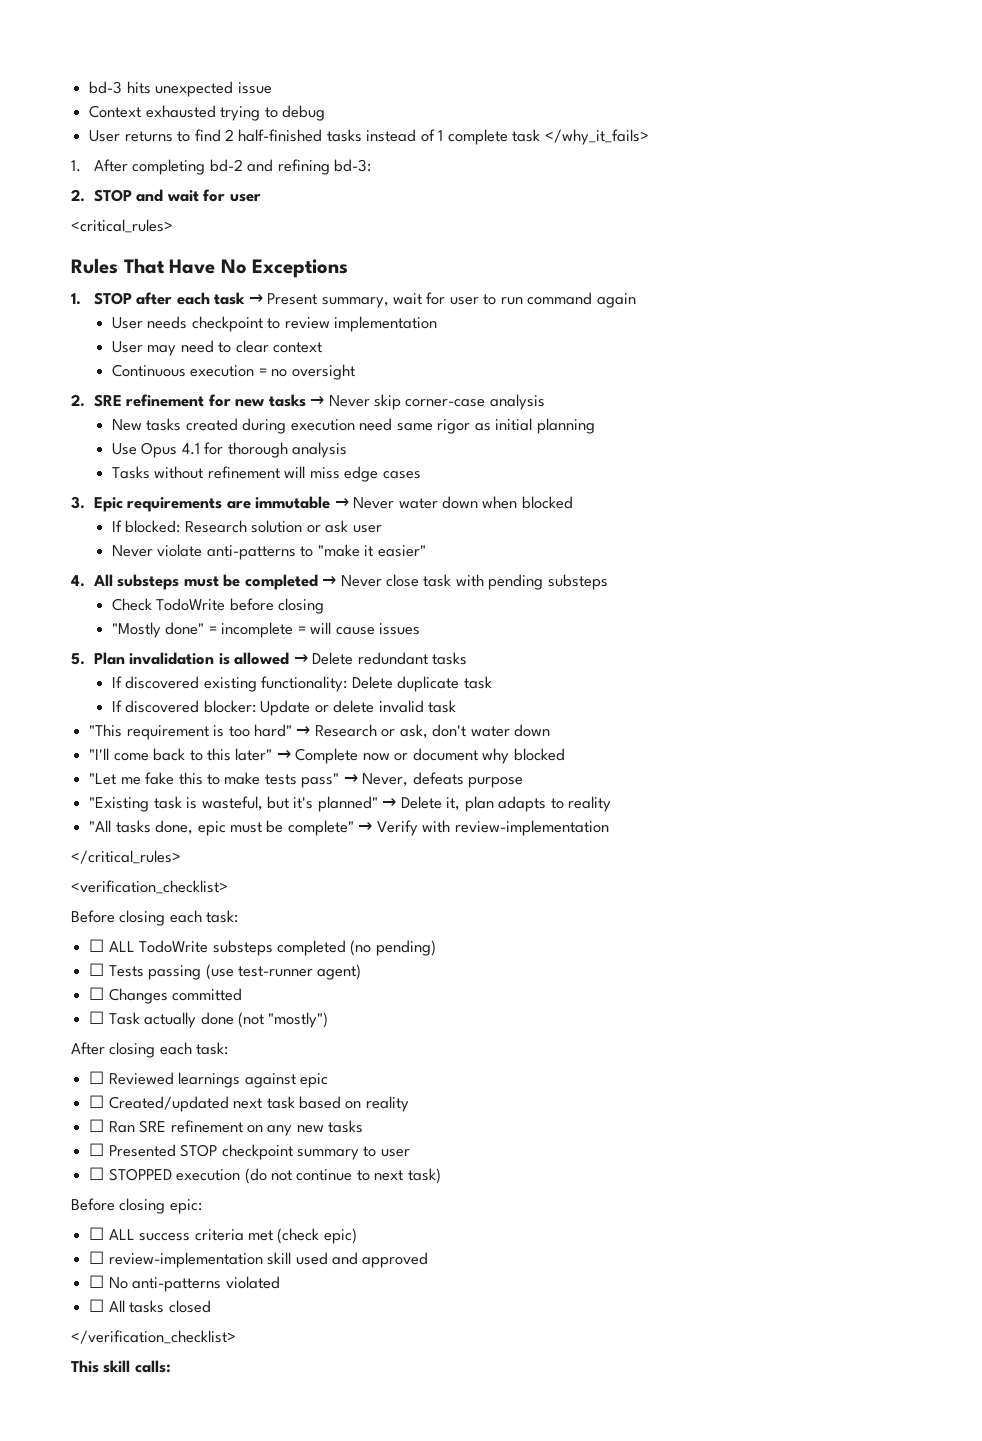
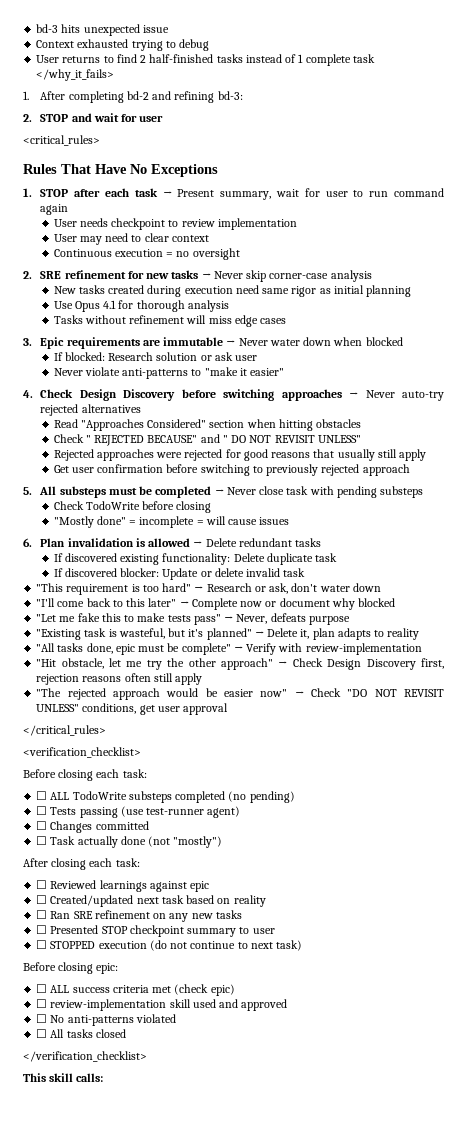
(85, 581) none -> [40,389,444,401] [40,404,141,416] [53,419,362,431] [53,434,361,446] [53,449,427,461] [53,464,410,476] [23,487,32,495] Check Design Discovery before switching approaches → Never auto-try rejected alternatives // Read "Approaches Considered" section when hitting obstacles // Check " REJECTED BECAUSE" and " DO NOT REVISIT UNLESS" // Rejected approaches were rejected for good reasons that usually still apply // Get user confirmation before switching to previously rejected approach // 5.
[71,653,85,665] 5. -> [23,538,32,547] 6.
(609, 828) none -> [36,658,444,670] [36,673,203,685] [36,688,444,700] [36,703,229,715] // "Hit obstacle, let me try the other approach" → Check Design Discovery first, rejection reasons often still apply // "The rejected approach would be easier now" → Check "DO NOT REVISIT UNLESS" conditions, get user approval

